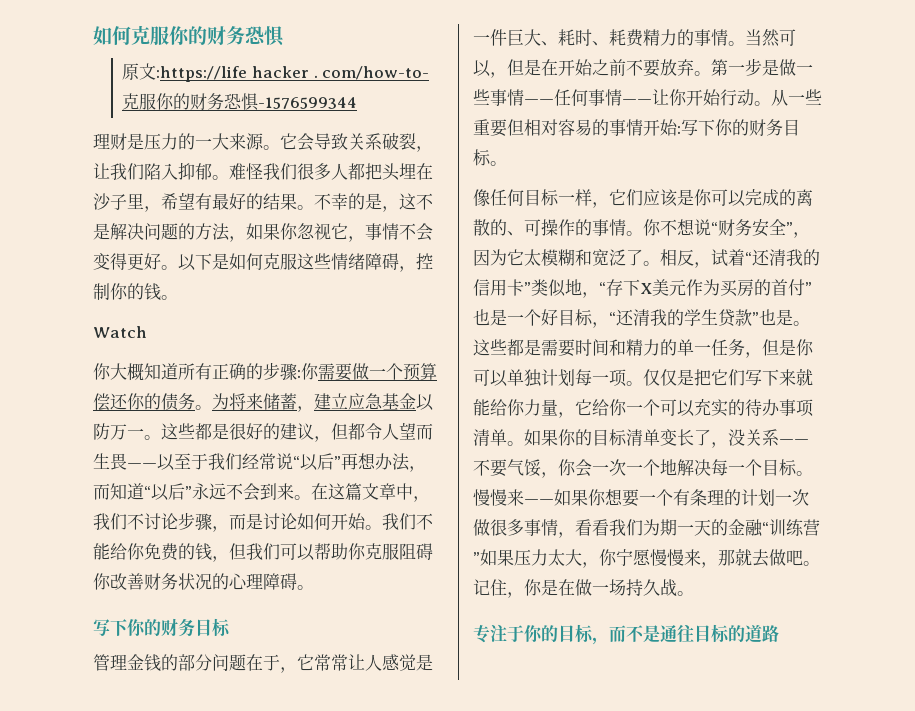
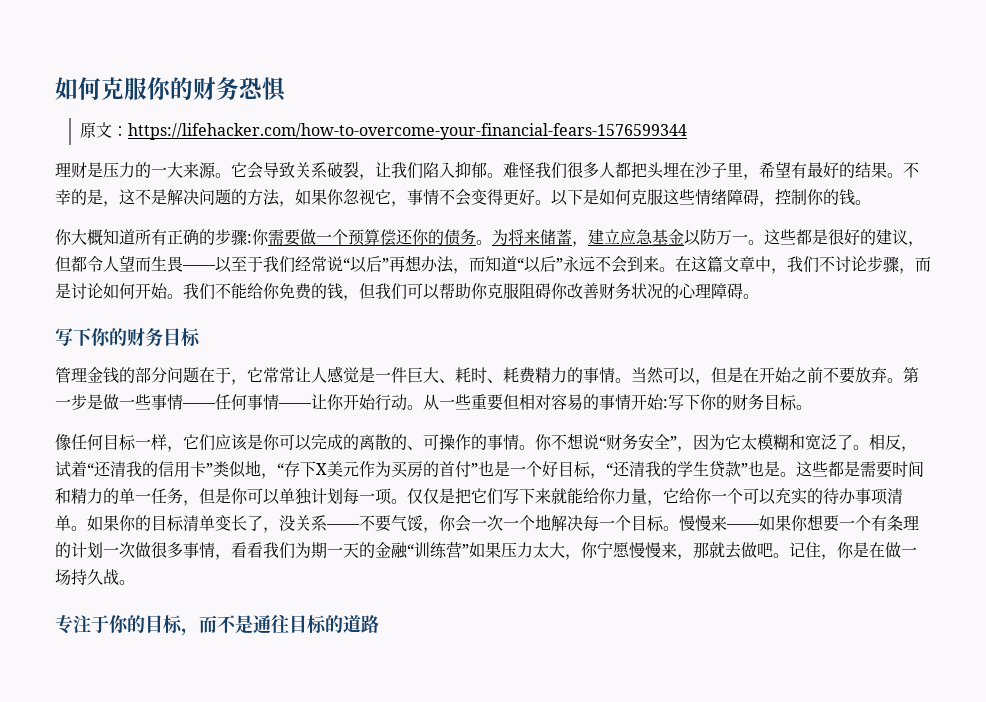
[156,66,430,82] [122,93,358,111] :https://life hacker . com/how-to-克服你的财务恐惧-1576599344 -> [111,123,687,140] ：https://lifehacker.com/how-to-overcome-your-financial-fears-1576599344
[93,326,147,338] // Watch -> (871, 202) none

